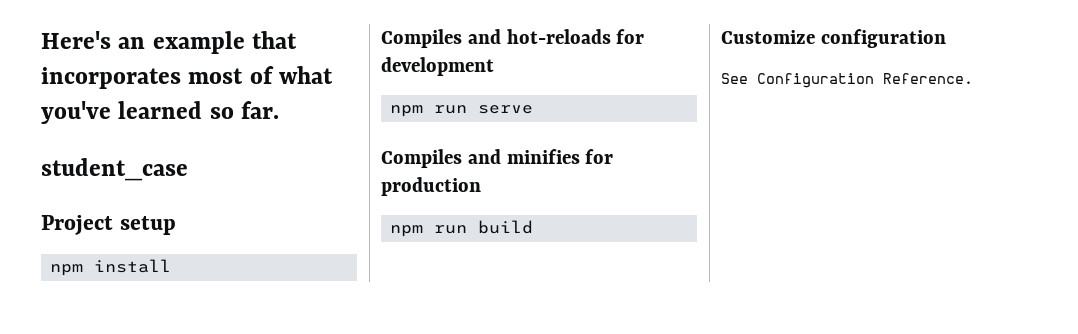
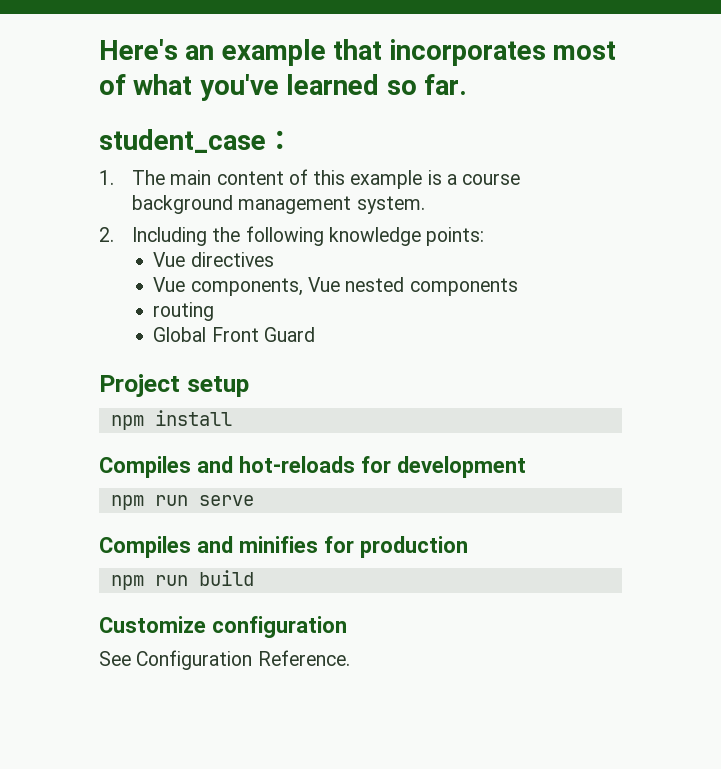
(188, 169) none -> [266,130,294,150] [99,169,521,189] [132,195,425,214] [99,226,485,246] [153,252,274,267] [153,277,518,296] [153,302,215,321] [153,327,316,342] ： // 1. The main content of this example is a course background management system. // 2. Including the following knowledge points: // Vue directives // Vue components, Vue nested components // routing // Global Front Guard

